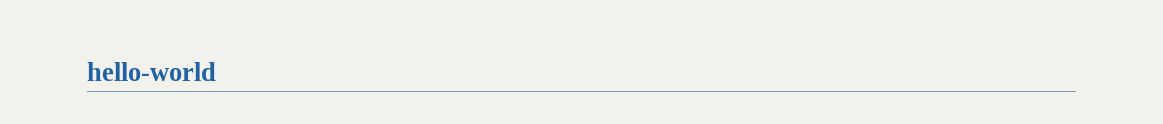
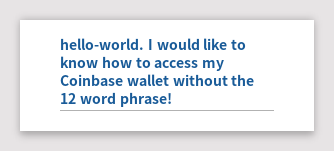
[87,62,216,81] hello-world -> [60,38,247,50] [60,56,225,71] [60,74,255,86] [60,92,172,107] hello-world. I would like to know how to access my Coinbase wallet without the 12 word phrase!

